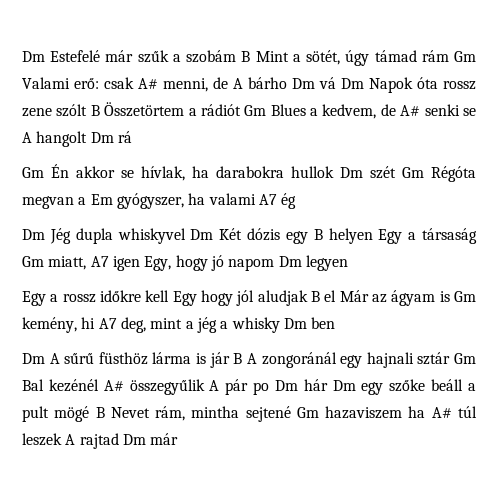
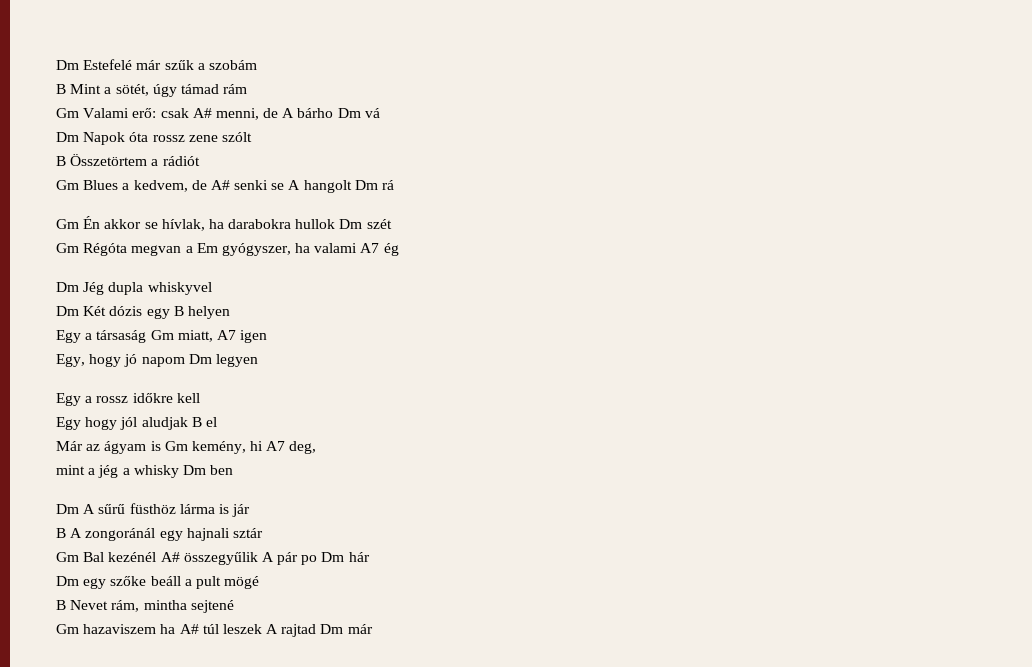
(237, 56) none -> (257, 65) //
(449, 56) none -> (248, 89) //
(336, 83) none -> (380, 113) //
(88, 110) none -> (252, 137) //
(241, 110) none -> (200, 161) //
(396, 172) none -> (392, 224) //
(186, 236) none -> (212, 288) //
(373, 236) none -> (230, 312) //
(140, 263) none -> (268, 336) //
(170, 296) none -> (200, 398) //
(337, 296) none -> (217, 422) //
(146, 325) none -> (317, 447) //
(230, 360) none -> (251, 510) //
(451, 358) none -> (263, 533) //
(328, 385) none -> (370, 557) //
(90, 414) none -> (260, 582) //
(291, 414) none -> (234, 606) //

